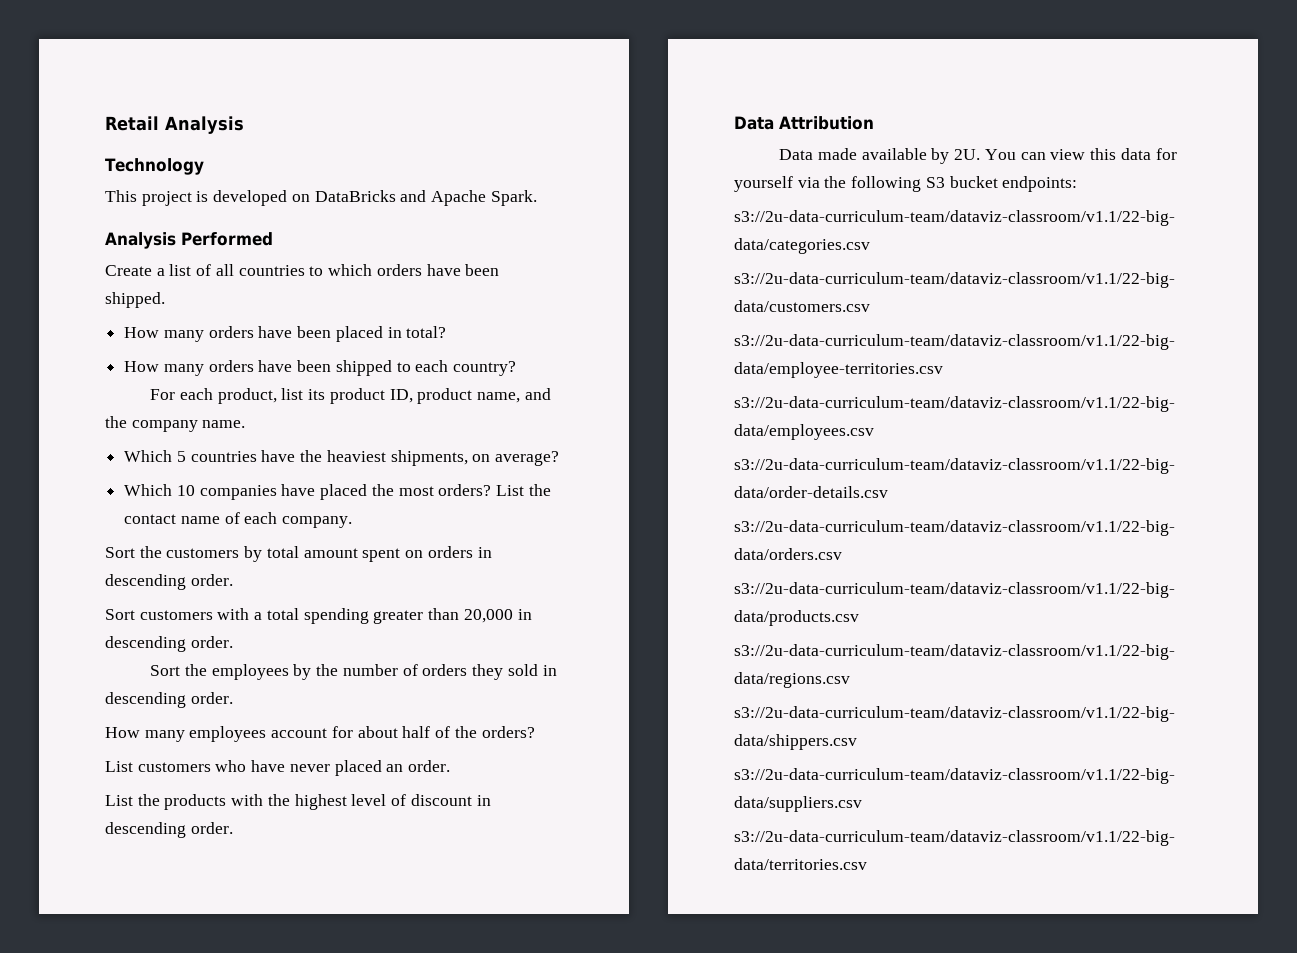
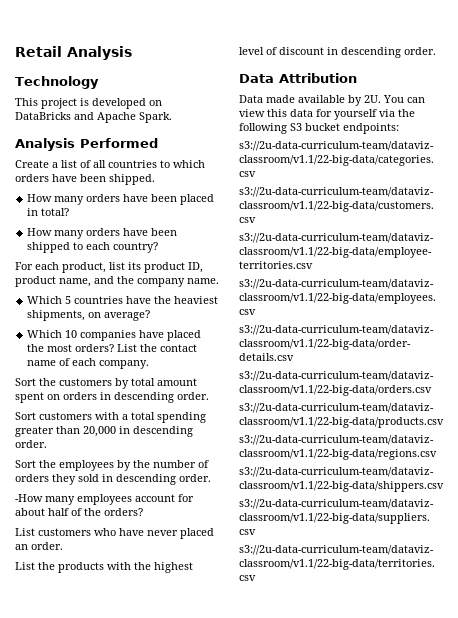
[105,727,140,738] How -> [15,494,43,502] -How

